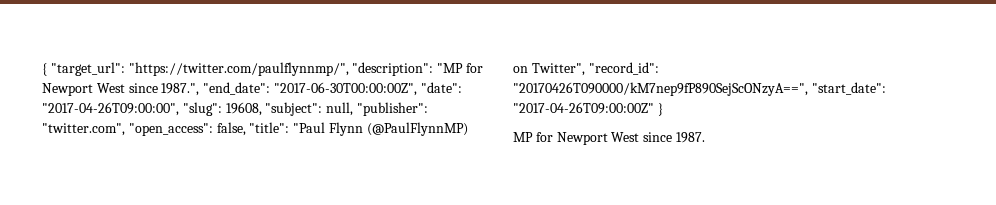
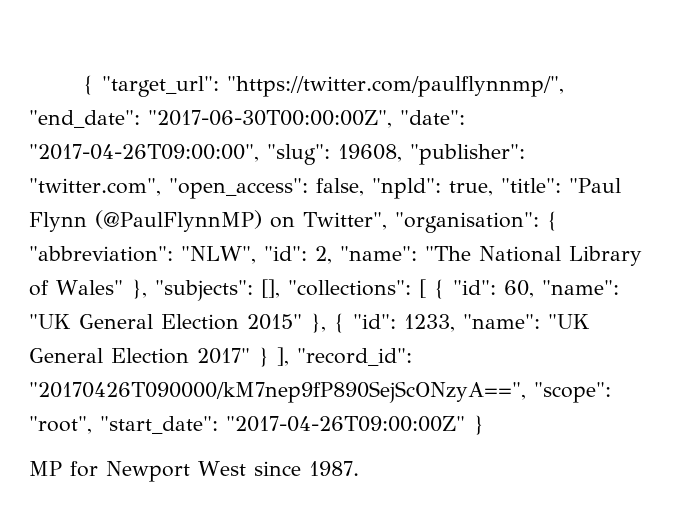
[352,62,483,76] [42,83,200,96] "description": "MP for Newport West since 1987.", -> (565, 86) none
[265,102,354,116] "subject": null, -> (402, 153) none
(246, 129) none -> [371,178,493,199] "npld": true,
[588,62,659,75] [513,82,808,96] "record_id": "20170426T090000/kM7nep9fP890SejScONzyA==", -> [394,211,558,233] [29,246,642,266] [29,279,619,301] [29,313,590,333] [29,347,412,367] [29,381,611,403] [29,416,92,434] "organisation": { "abbreviation": "NLW", "id": 2, "name": "The National Library of Wales" }, "subjects": [], "collections": [ { "id": 60, "name": "UK General Election 2015" }, { "id": 1233, "name": "UK General Election 2017" } ], "record_id": "20170426T090000/kM7nep9fP890SejScONzyA==", "scope": "root",

